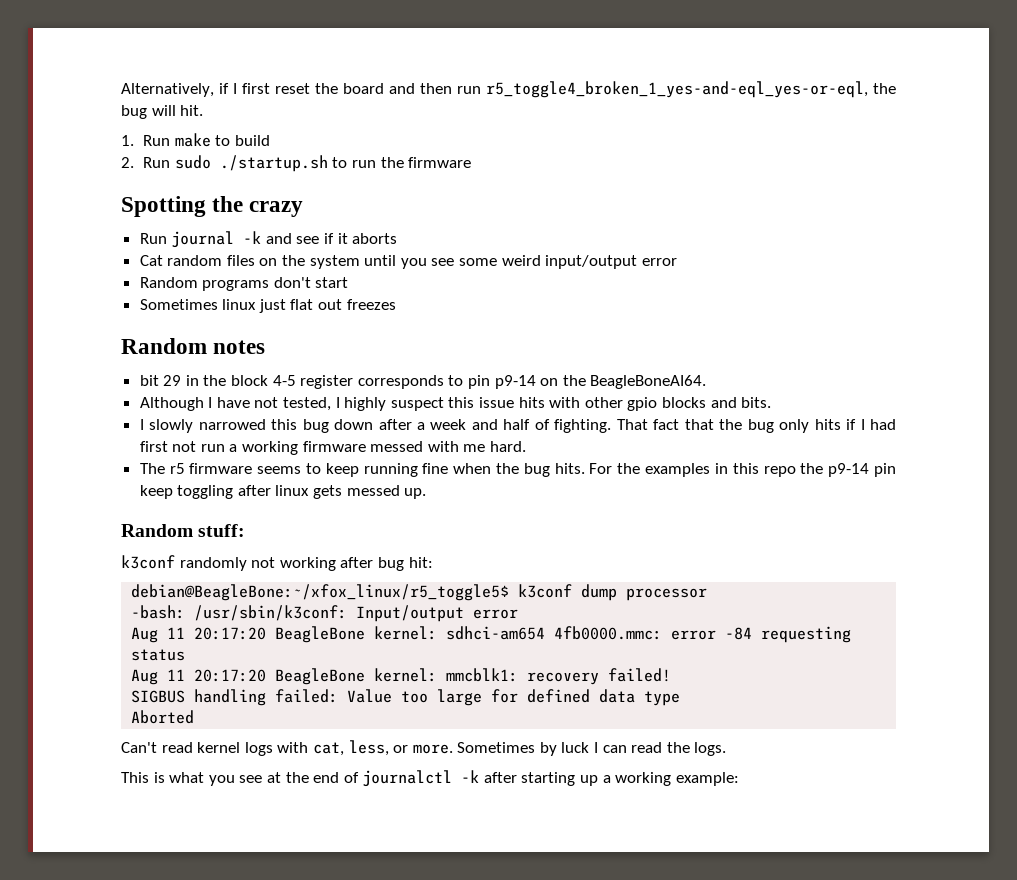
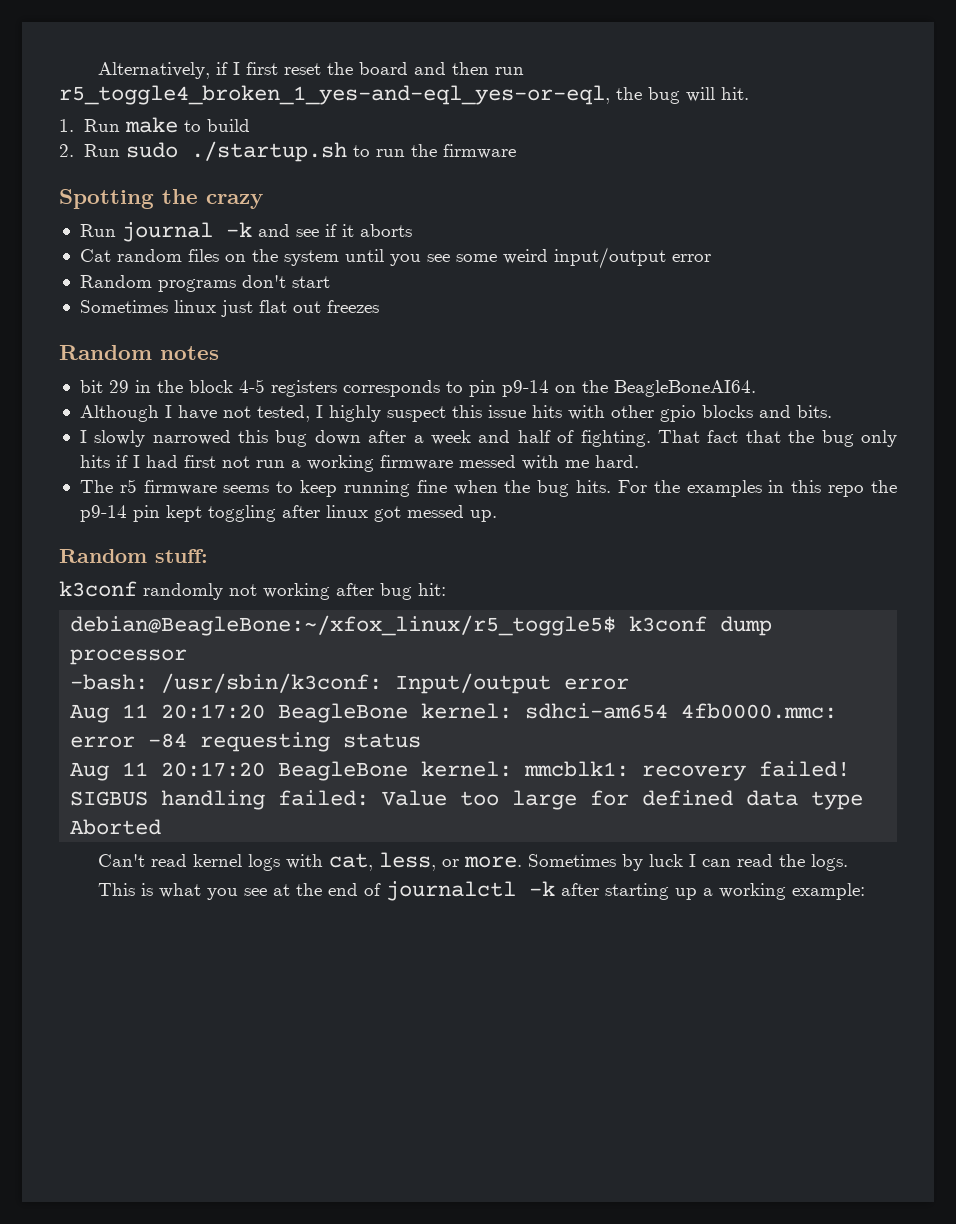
[300,375,354,389] register -> [270,380,337,397] registers
[139,485,173,499] keep -> [165,505,202,522] kept
[313,485,343,499] gets -> [373,506,401,522] got

